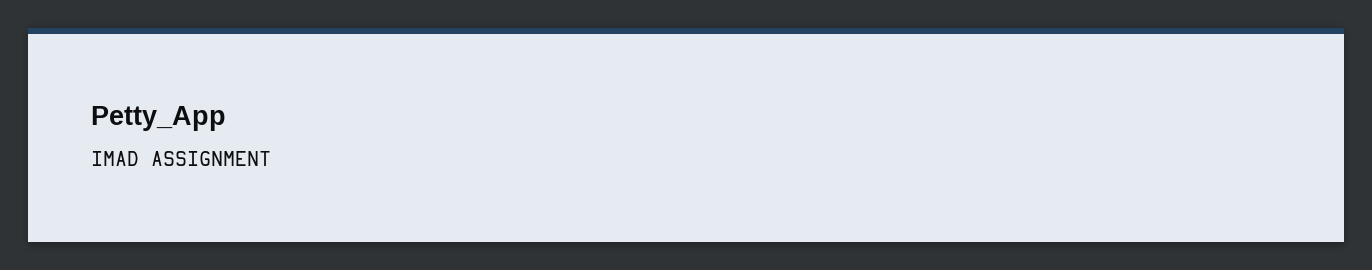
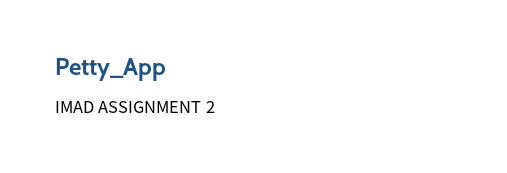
(271, 158) none -> [205,101,215,113] 2

